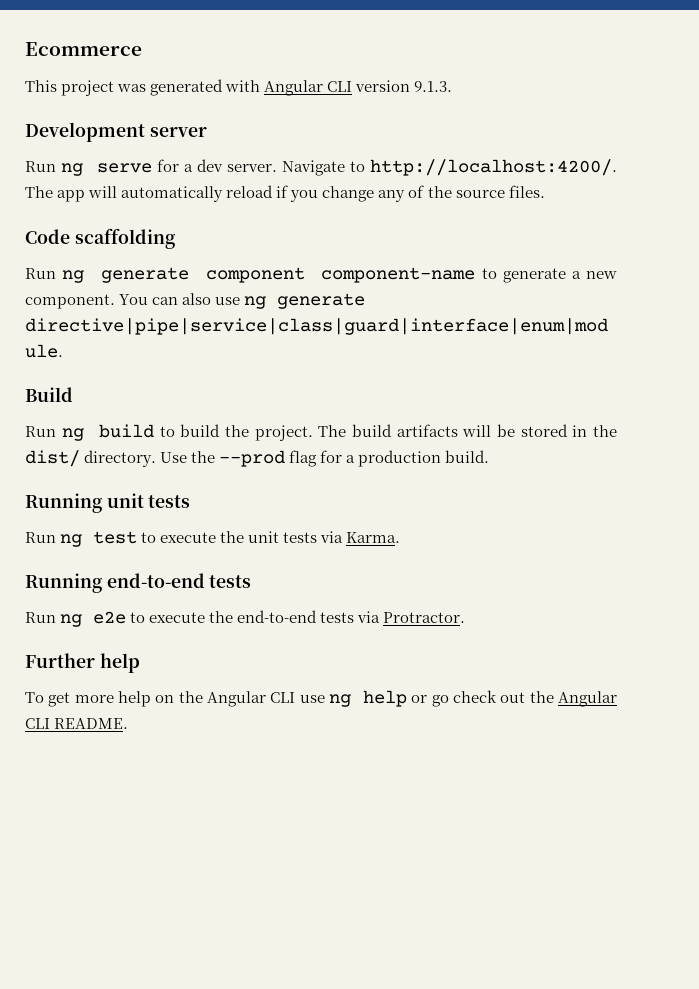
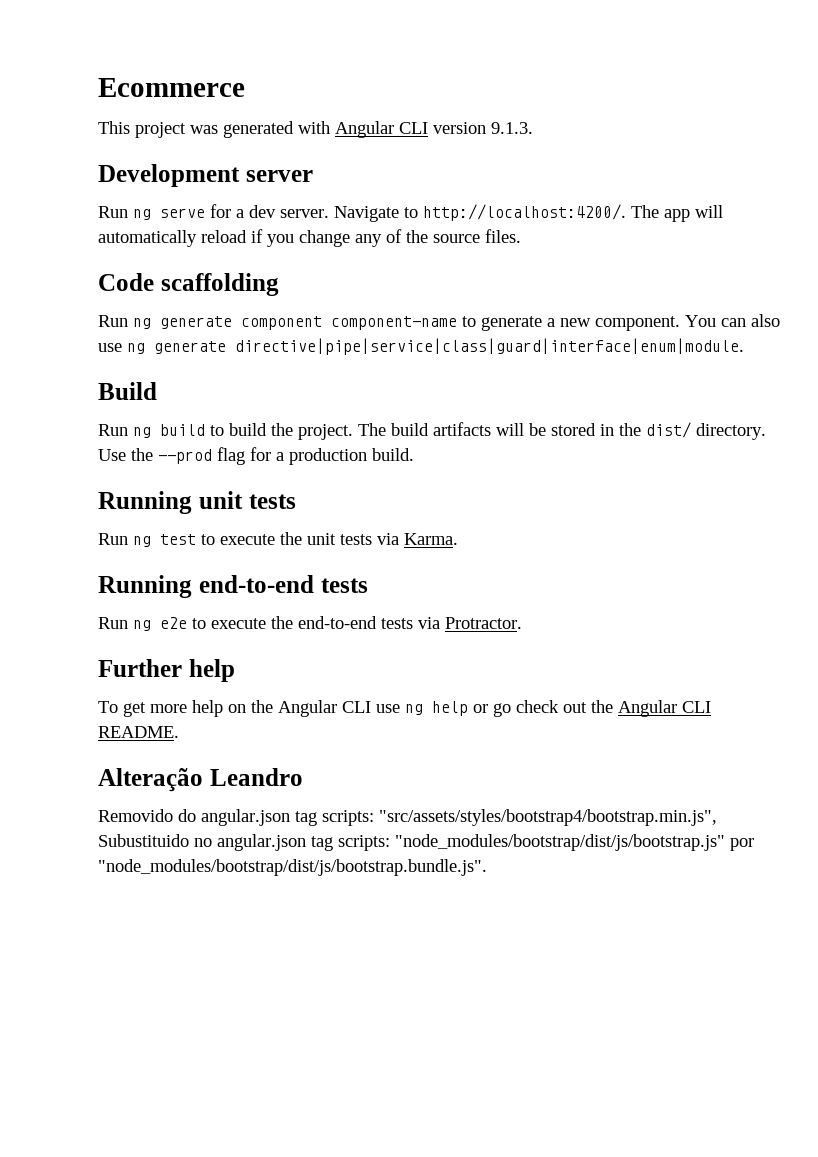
(129, 723) none -> [98,768,303,792] [98,809,717,826] [98,834,754,851] [98,859,487,876] // Alteração Leandro // Removido do angular.json tag scripts: "src/assets/styles/bootstrap4/bootstrap.min.js", Subustituido no angular.json tag scripts: "node_modules/bootstrap/dist/js/bootstrap.js" por "node_modules/bootstrap/dist/js/bootstrap.bundle.js".

